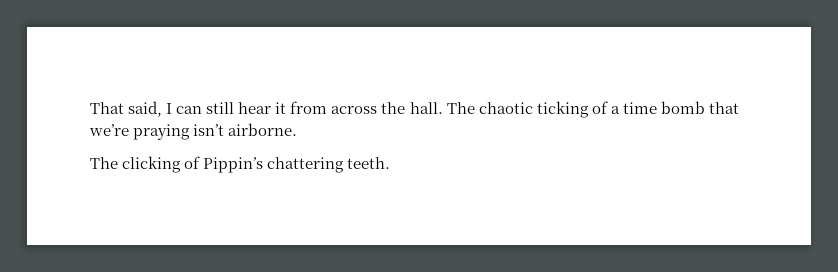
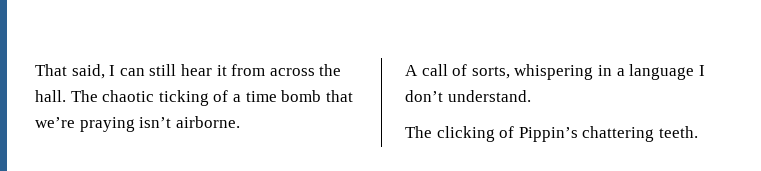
(298, 129) none -> [405,64,705,80] [405,90,531,102] // A call of sorts, whispering in a language I don’t understand.

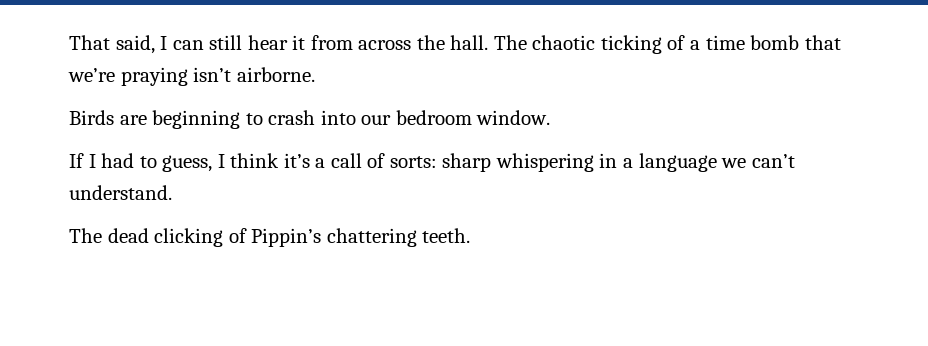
[405,64,510,79] A call of sorts, -> [69,110,551,129] [69,153,492,172] Birds are beginning to crash into our bedroom window. // If I had to guess, I think it’s a call of sorts: sharp
[698,65,705,76] [405,90,443,102] I don’t -> [721,154,795,168] we can’t
(432, 132) none -> [107,228,149,243] dead

